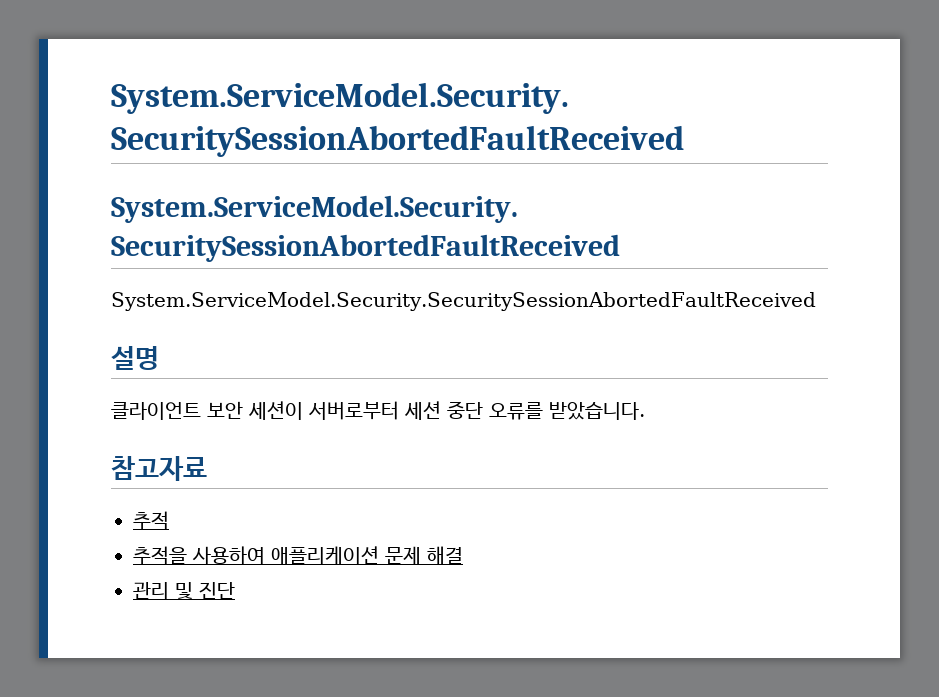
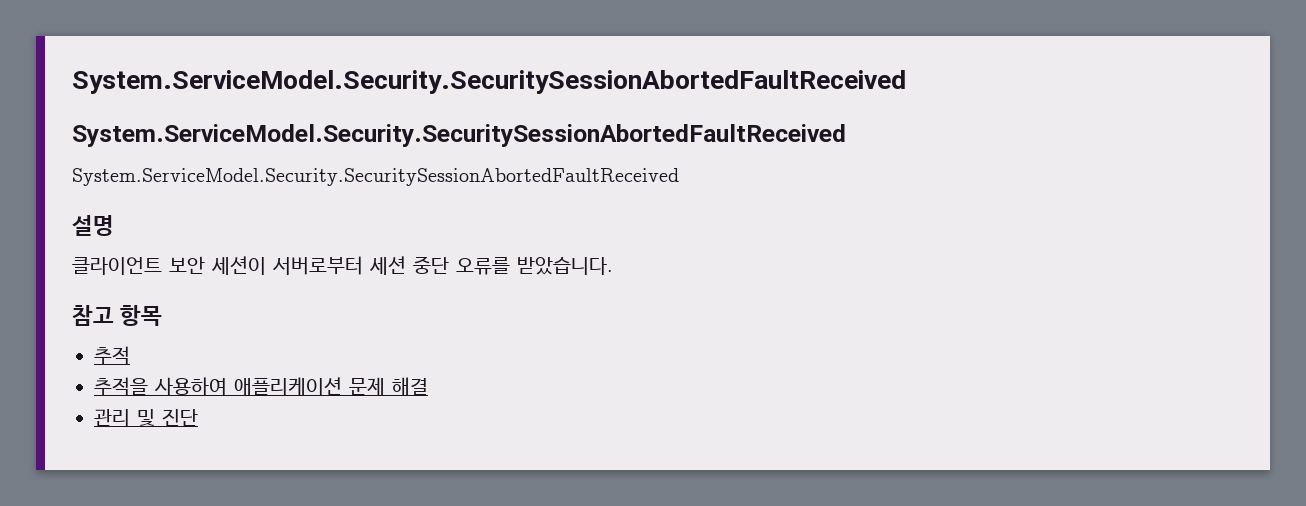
[111,456,207,481] 참고자료 -> [72,305,163,326] 참고 항목

